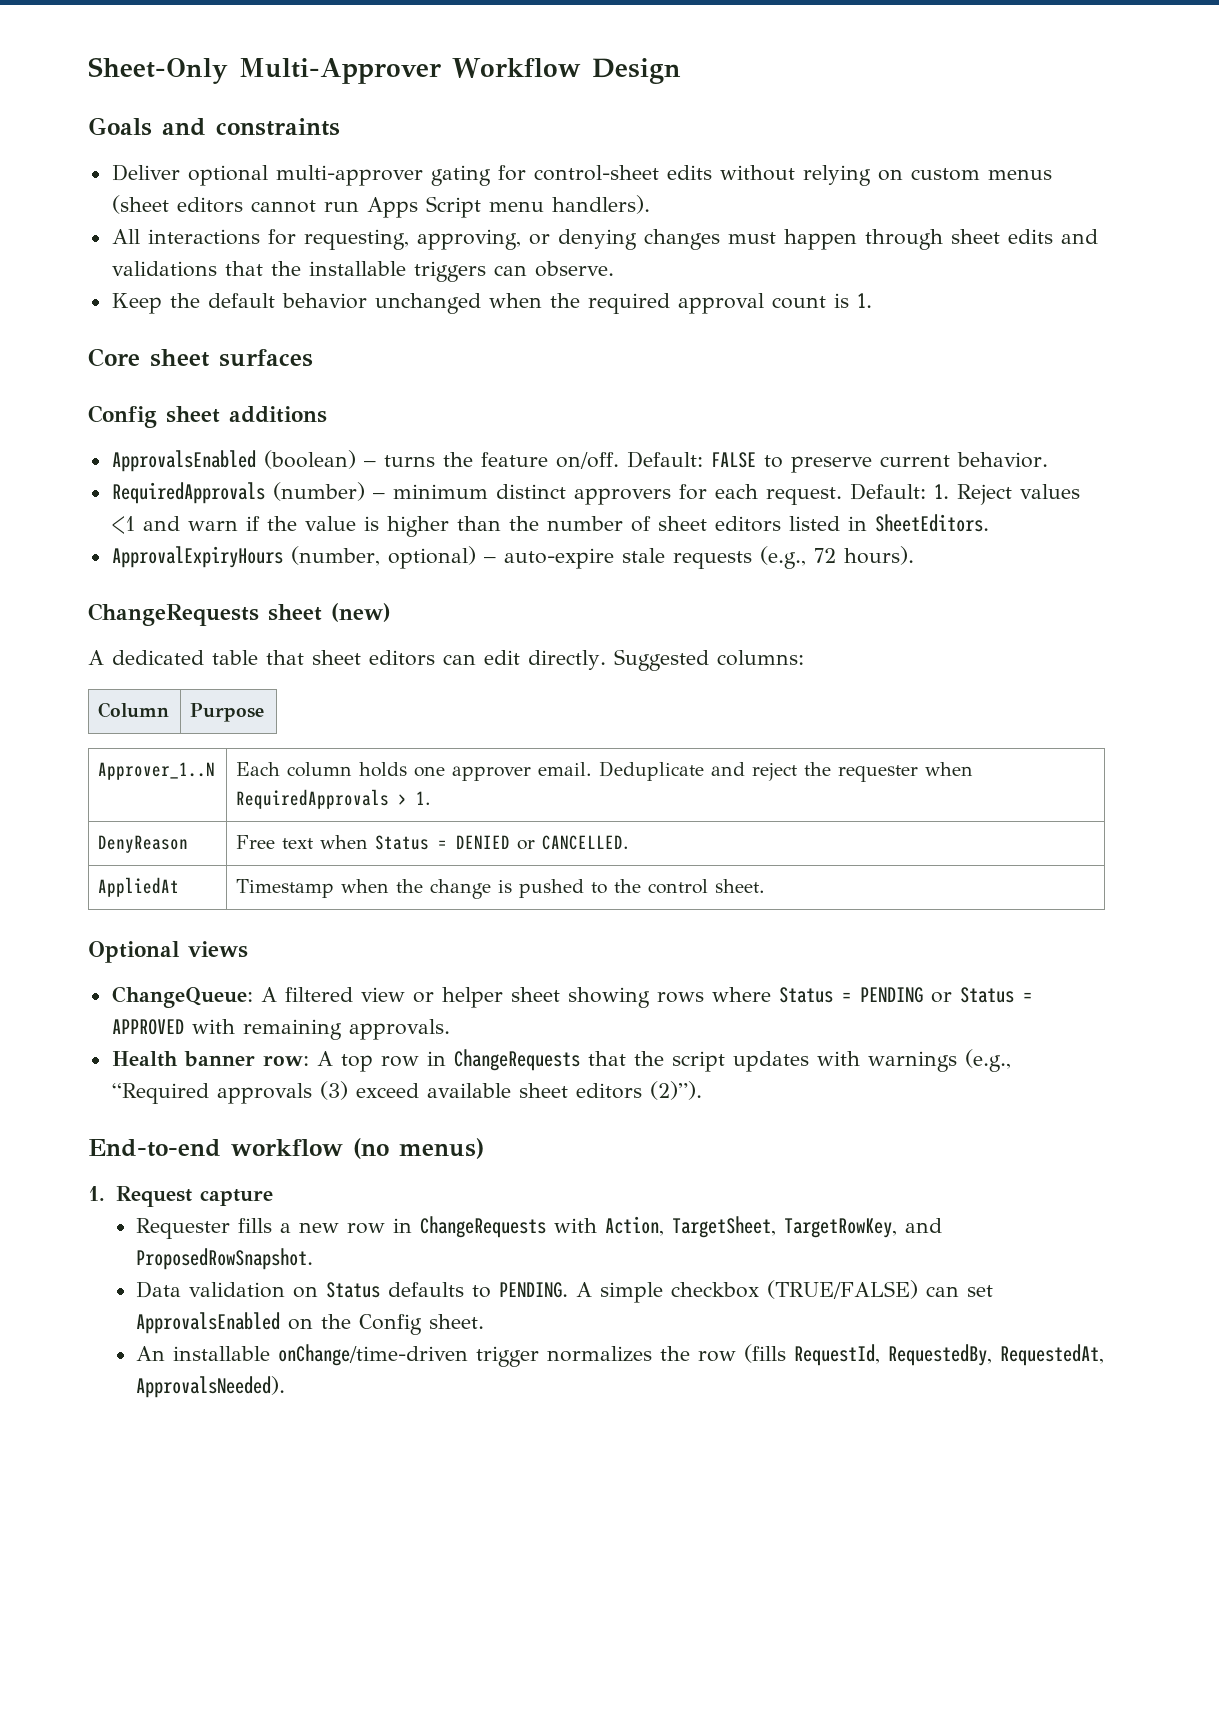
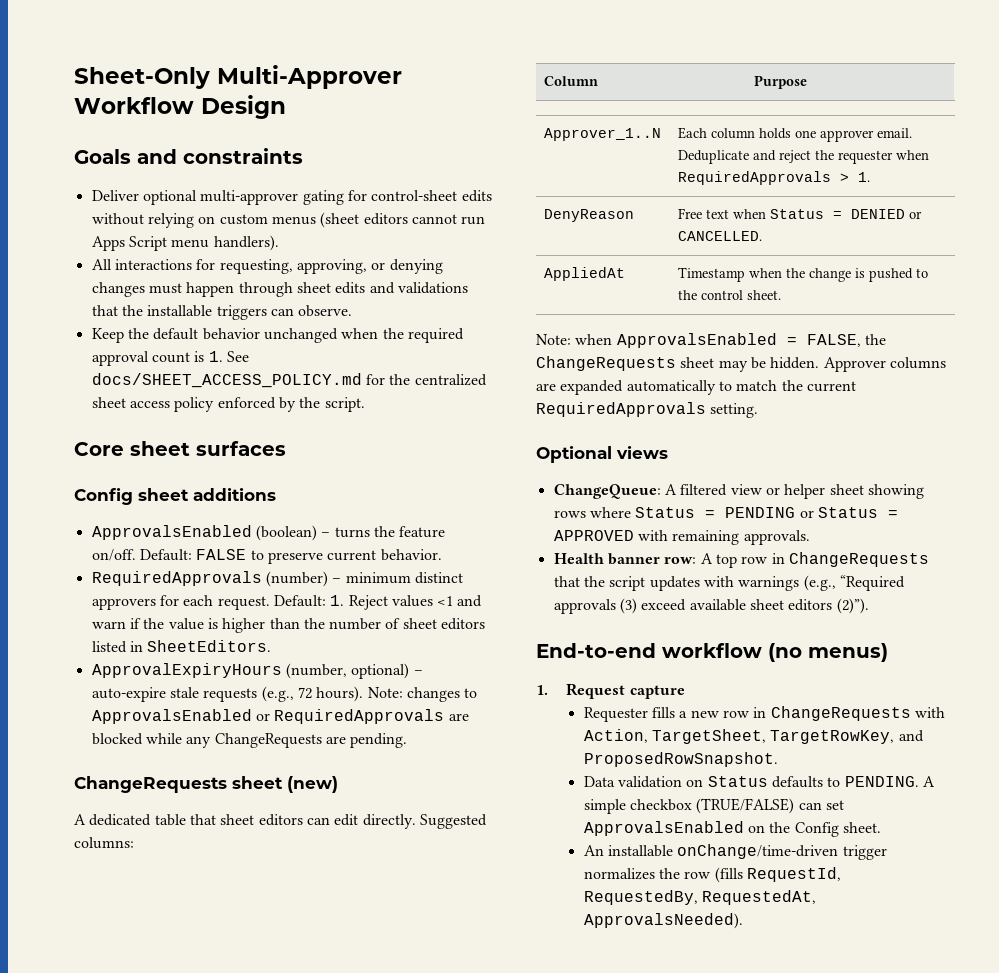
(872, 300) none -> [226,351,249,362] [91,373,487,388] [91,397,365,412] See docs/SHEET_ACCESS_POLICY.md for the centralized sheet access policy enforced by the script.
(914, 555) none -> [367,687,478,702] [91,709,469,724] [91,733,408,748] Note: changes to ApprovalsEnabled or RequiredApprovals are blocked while any ChangeRequests are pending.
(766, 886) none -> [536,333,886,348] [536,356,946,372] [536,380,856,395] [536,402,759,418] // Note: when ApprovalsEnabled = FALSE, the ChangeRequests sheet may be hidden. Approver columns are expanded automatically to match the current RequiredApprovals setting.

